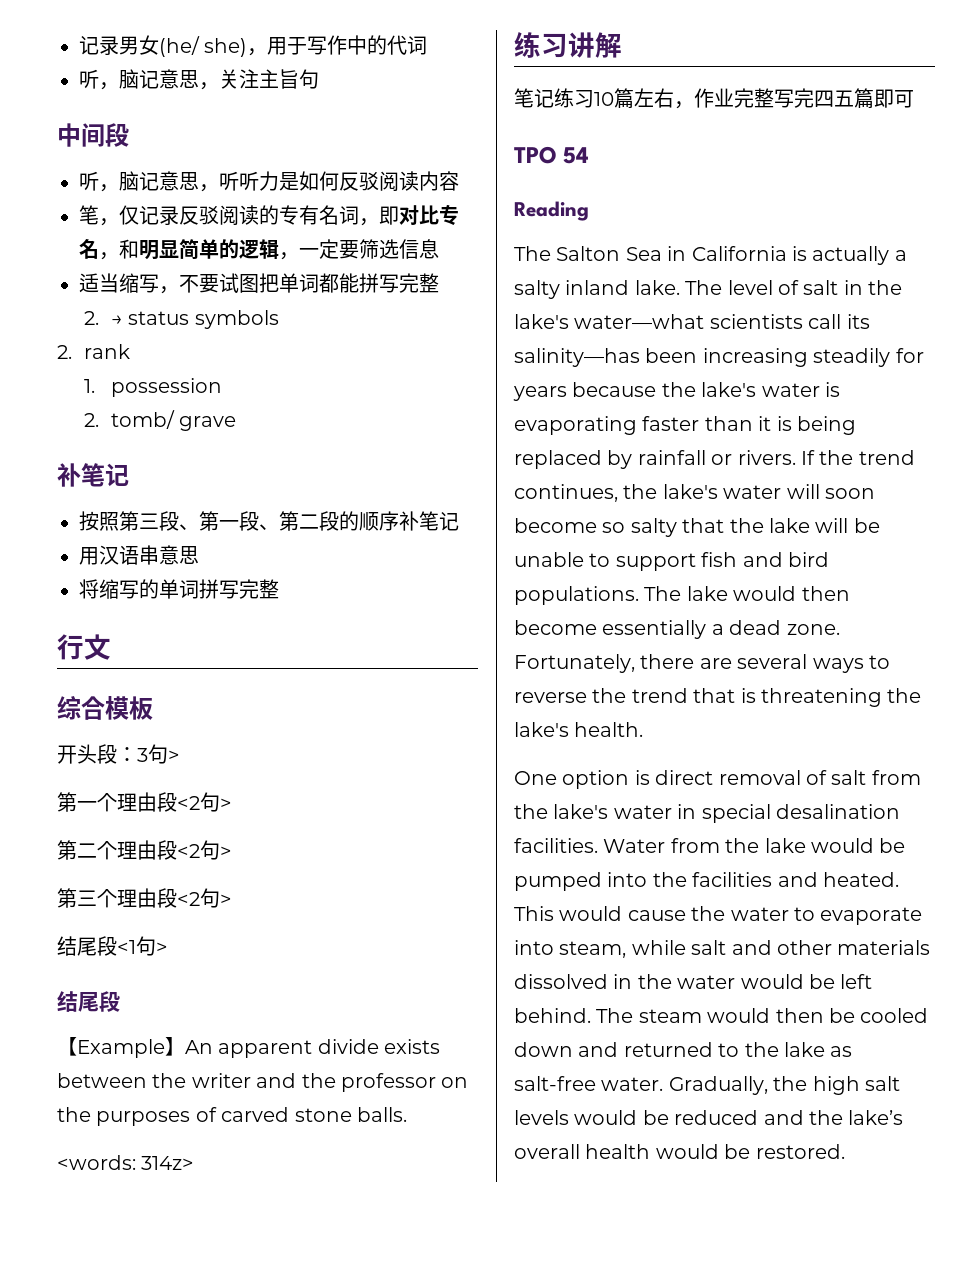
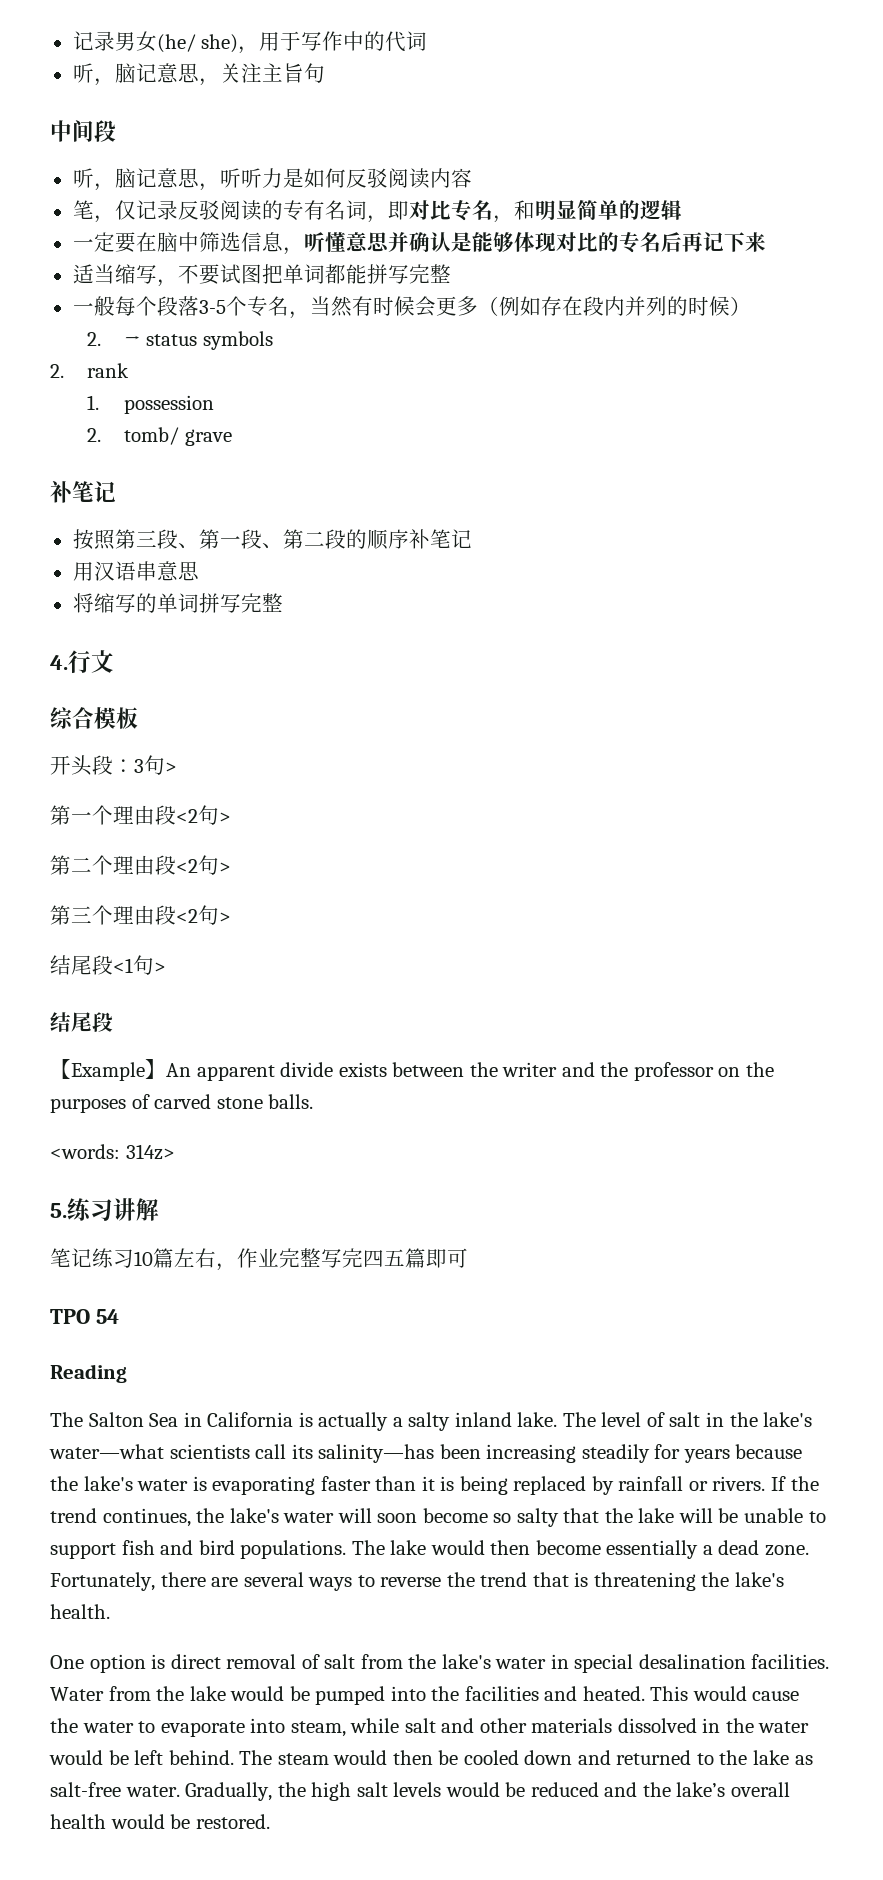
[279,239,359,260] ，一定要 -> [72,232,199,253] // 一定要在脑中
(439, 249) none -> [282,231,766,255] ，听懂意思并确认是能够体现对比的专名后再记下来
(439, 283) none -> [72,296,751,319] // 一般每个段落3-5个专名，当然有时候会更多（例如存在段内并列的时候）
(279, 589) none -> [50,655,68,670] 4.
(195, 1163) none -> [50,1203,67,1218] 5.

